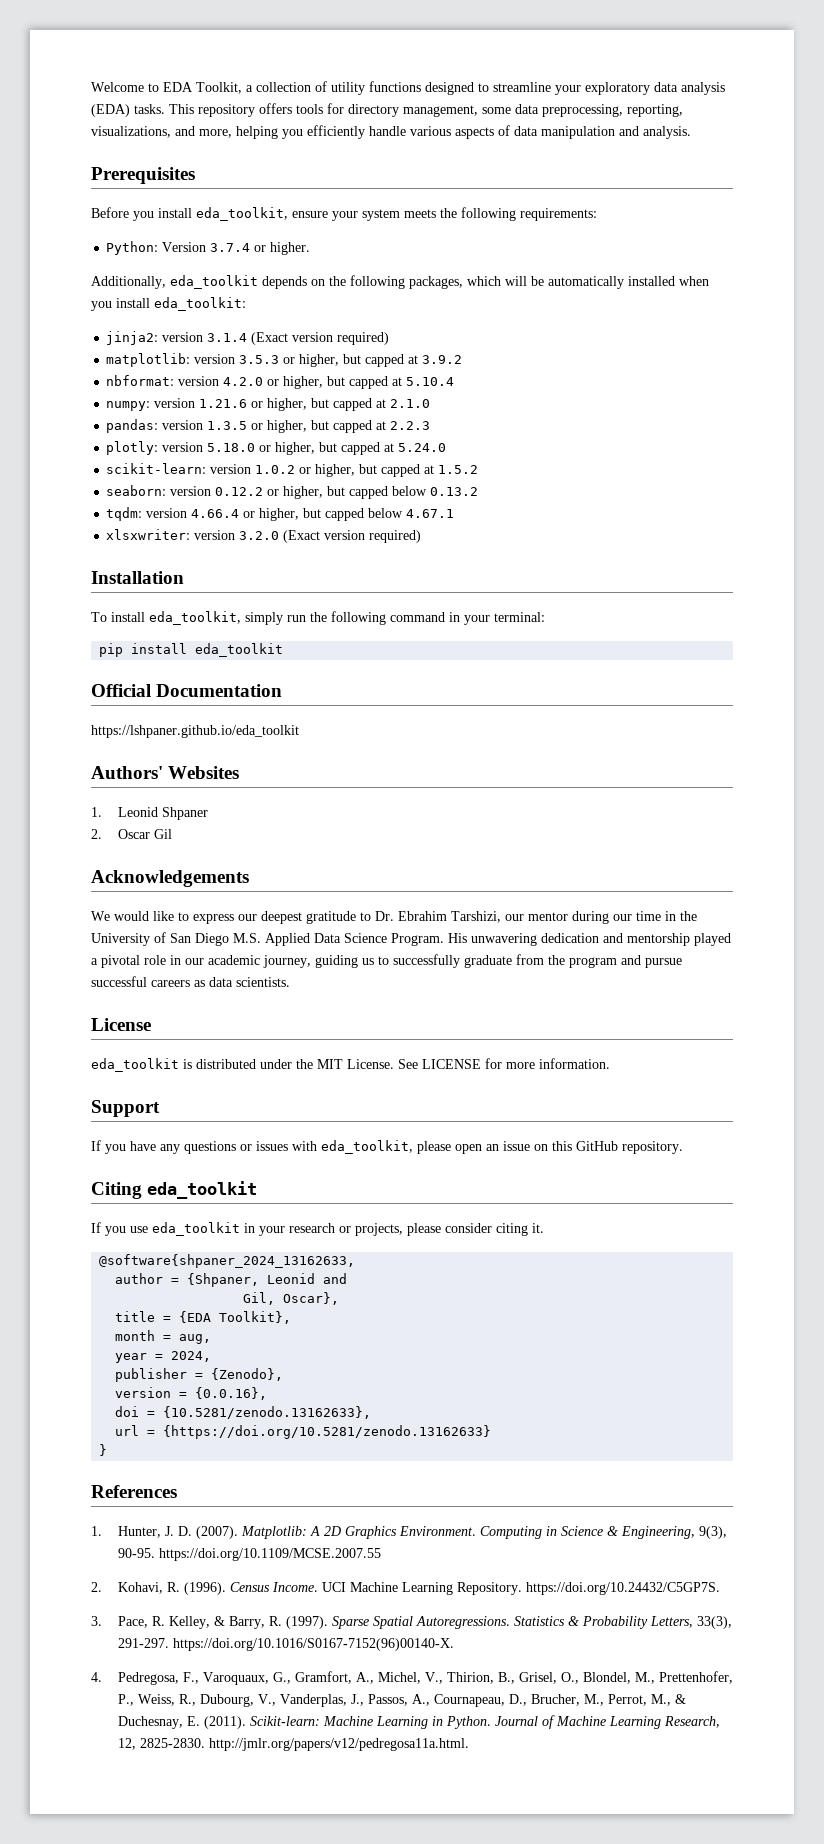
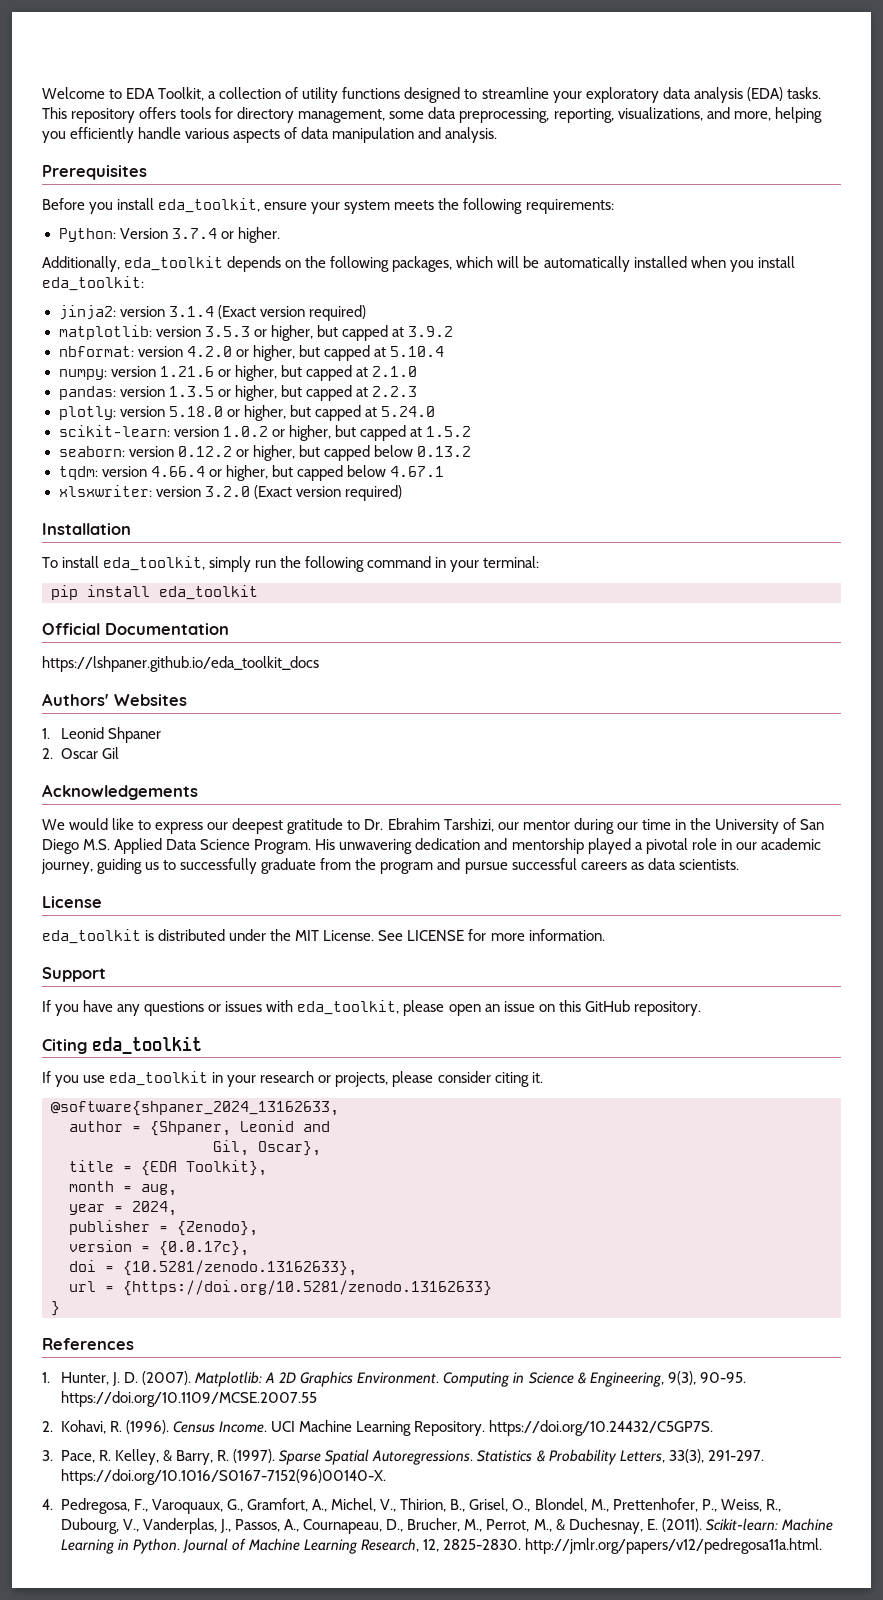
[91,725,299,738] https://lshpaner.github.io/eda_toolkit -> [42,656,319,672] https://lshpaner.github.io/eda_toolkit_docs
[195,1387,268,1400] {0.0.16}, -> [159,1241,249,1256] {0.0.17c},

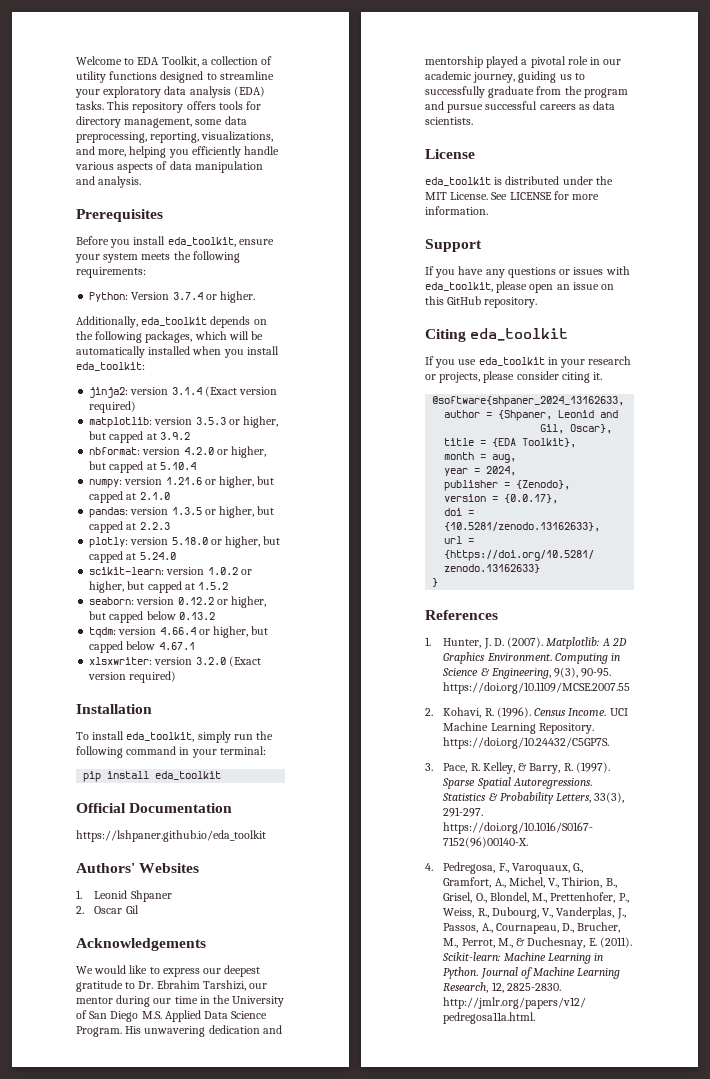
[42,656,319,672] https://lshpaner.github.io/eda_toolkit_docs -> [76,830,266,842] https://lshpaner.github.io/eda_toolkit
[159,1241,249,1256] {0.0.17c}, -> [504,494,559,504] {0.0.17},

